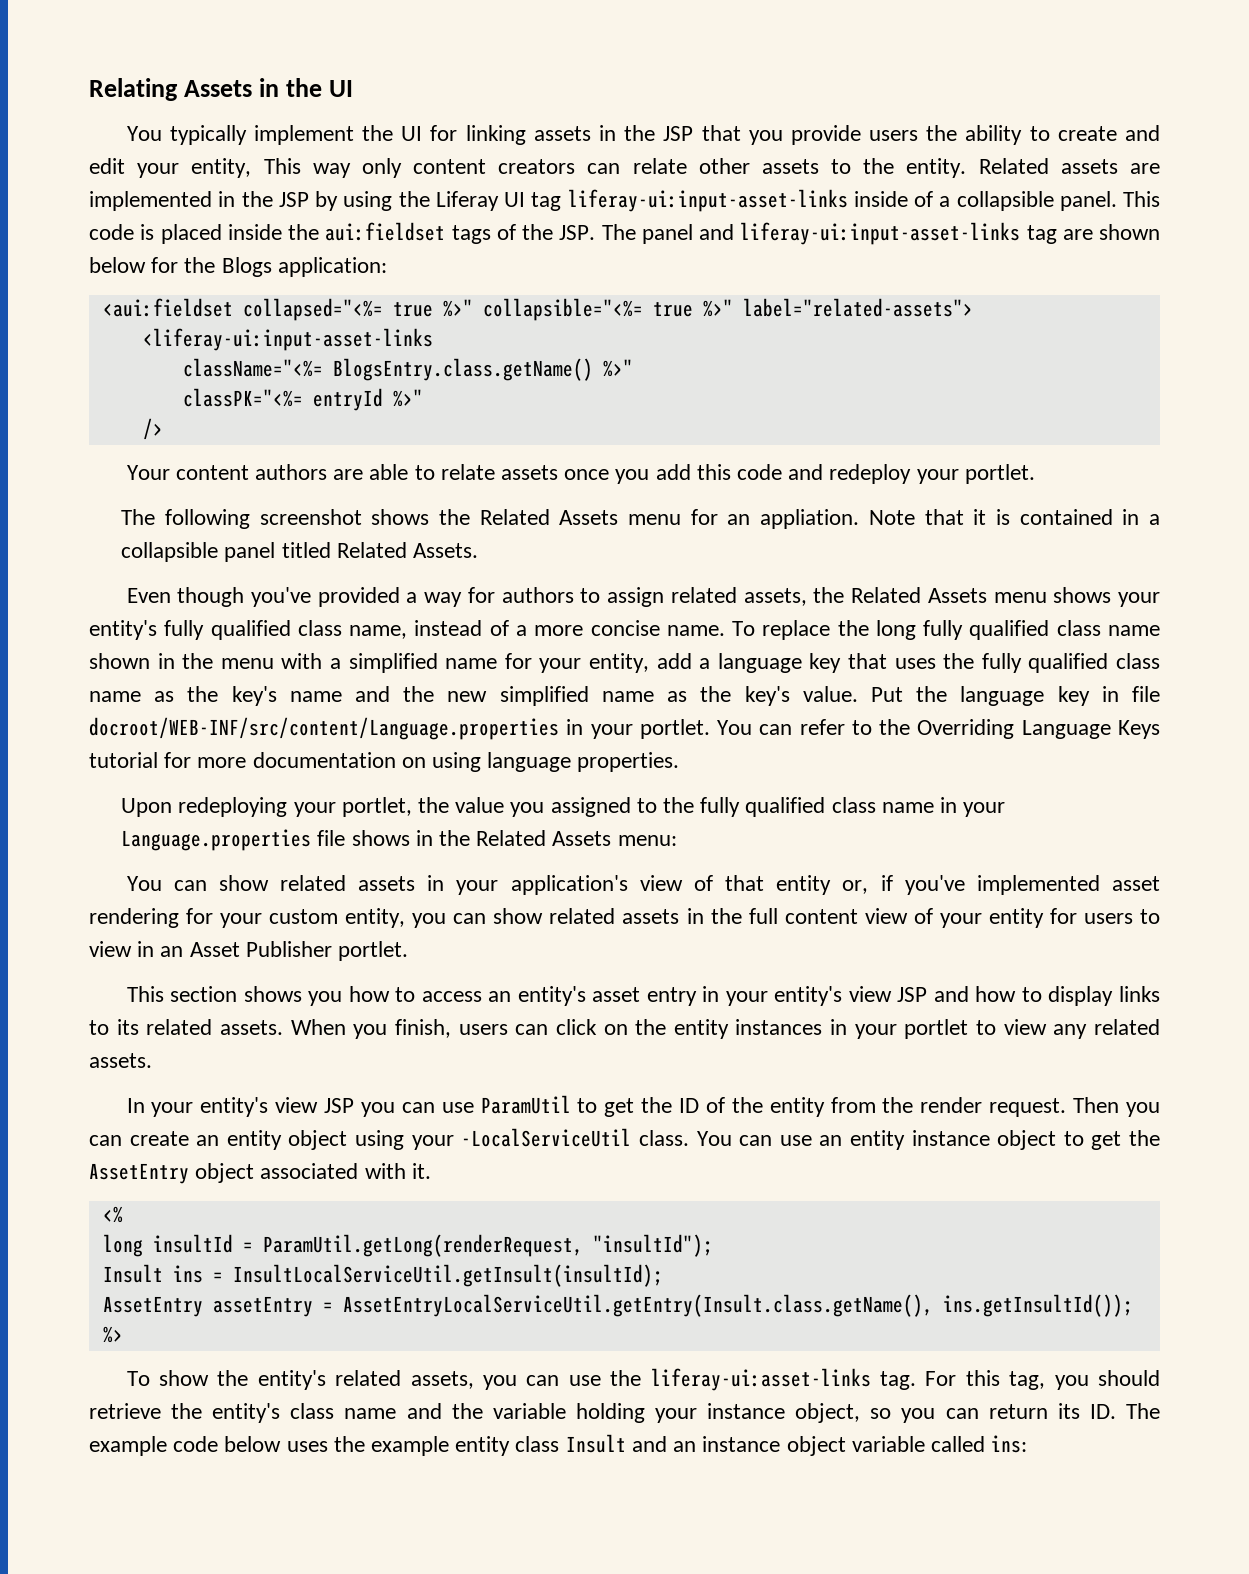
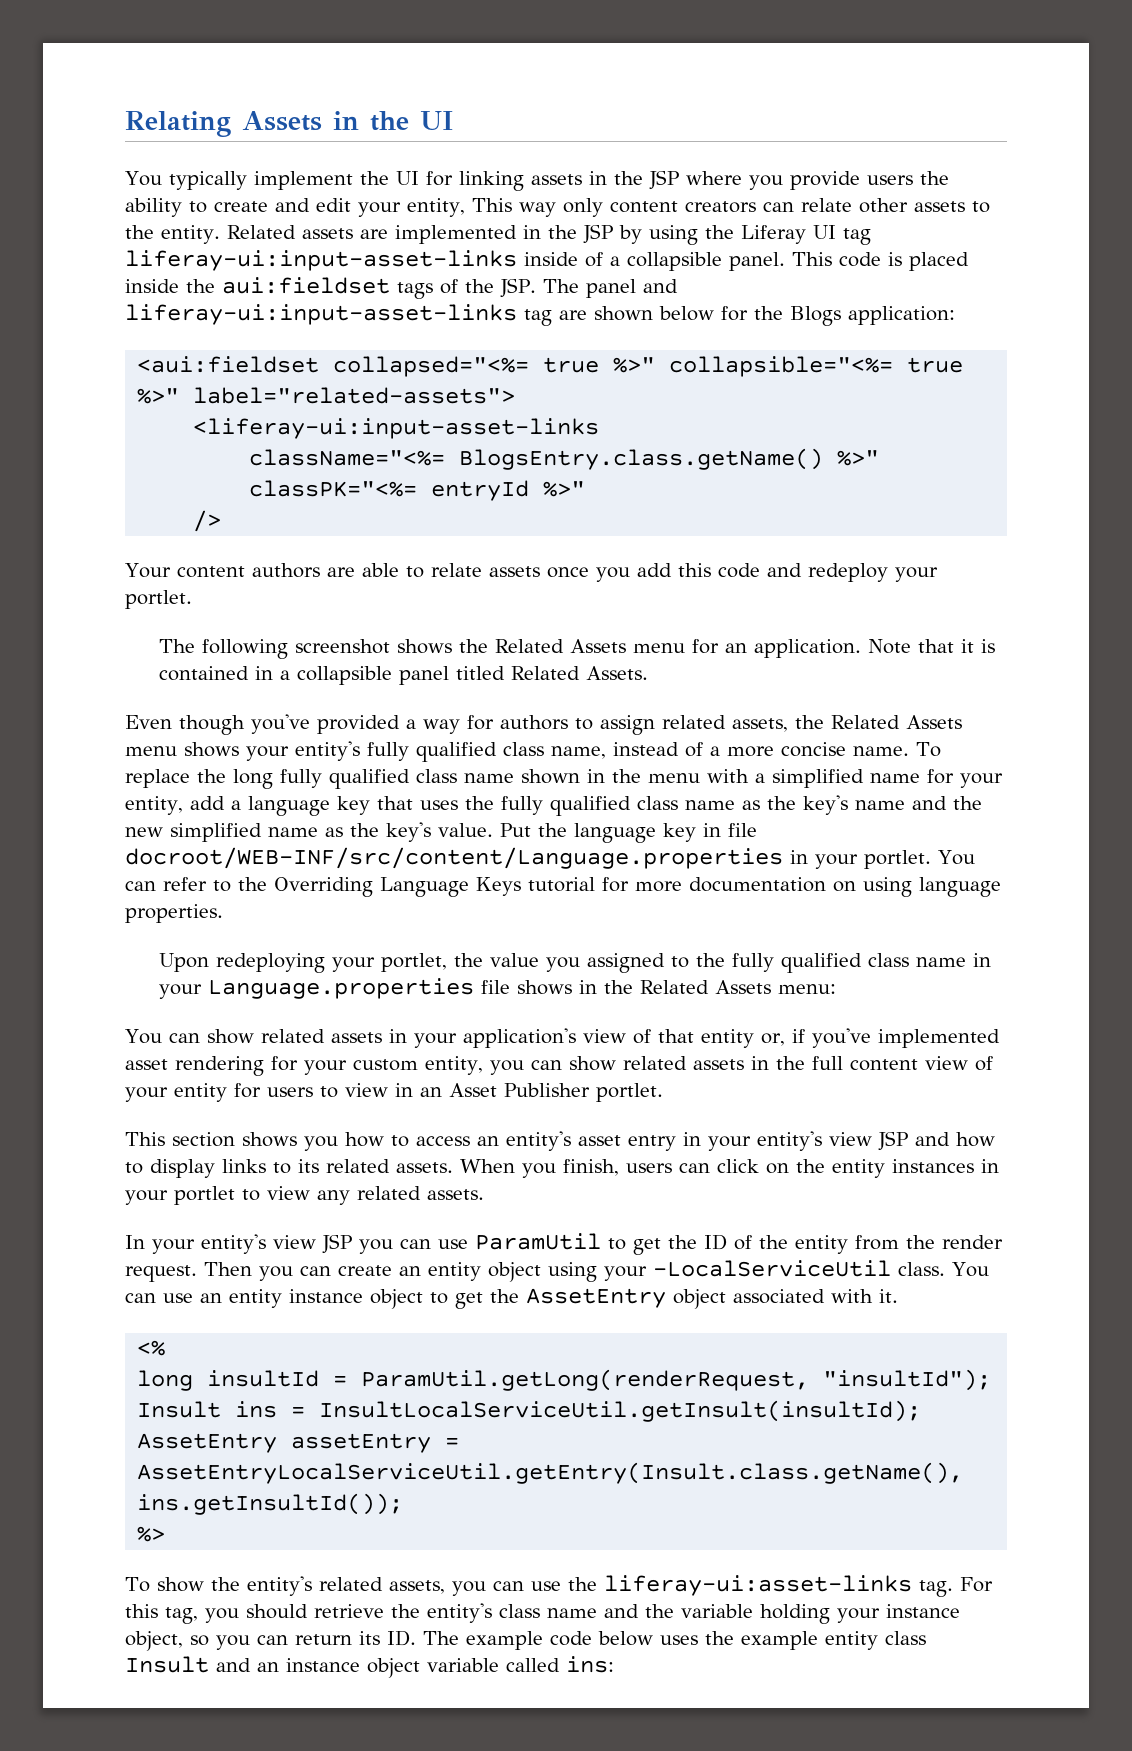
[701,125,741,141] that -> [685,171,742,185] where
[760,509,860,529] appliation. -> [753,639,861,658] application.

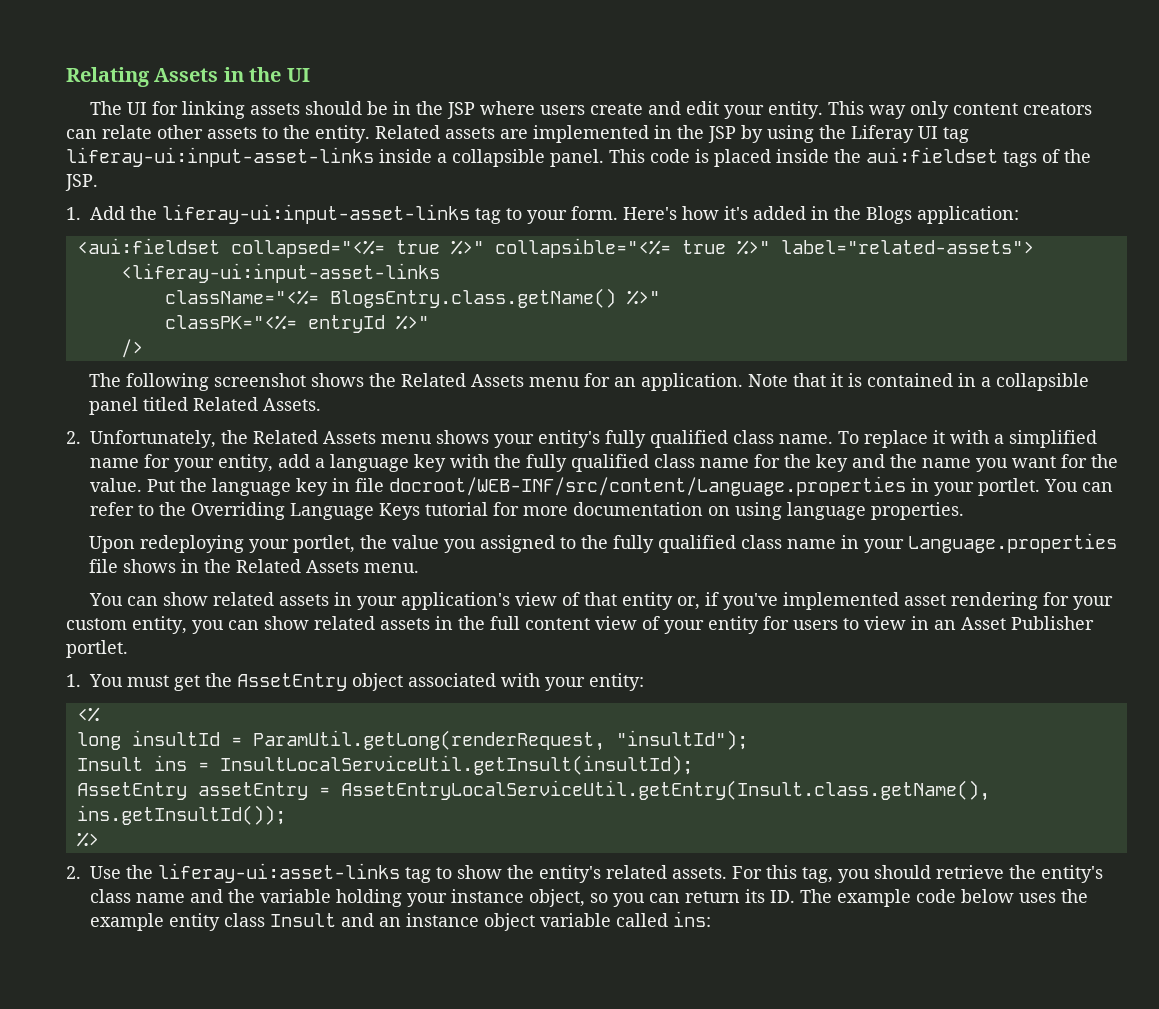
[125,171,389,190] You typically implement the -> [89,101,122,115] The
(582, 179) none -> [304,101,388,115] should be
[748,171,949,190] [125,198,207,217] you provide users the ability to -> [539,105,585,115] users
[407,198,465,217] entity, -> [767,101,823,119] entity.
[585,252,603,267] of -> (432, 156) none
[542,279,678,298] [125,304,748,326] The panel and liferay-ui:input-asset-links tag are shown below for -> [66,204,829,224] // 1. Add the liferay-ui:input-asset-links tag to your form. Here's how it's added in
[125,563,938,582] [125,590,192,609] // Your content authors are able to relate assets once you add this code and redeploy your portlet. -> (143, 348) none
[125,714,788,735] Even though you've provided a way for authors to assign related assets, -> [66,430,216,448] 2. Unfortunately,
[551,742,941,759] [125,769,700,789] name, instead of a more concise name. To replace the long fully qualified class name shown in the menu -> [779,430,945,448] name. To replace it
[376,795,982,816] [125,822,431,842] that uses the fully qualified class name as the key's name and the new simplified name as the key's -> [450,454,1118,472] with the fully qualified class name for the key and the name you want for the
[777,984,836,994] menu: -> [364,563,420,573] menu.
[125,1131,995,1151] [125,1159,999,1178] [125,1186,484,1205] [125,1233,1003,1255] [125,1260,989,1282] [125,1289,448,1309] This section shows you how to access an entity's asset entry in your entity's view JSP and how to display links to its related assets. When you finish, users can click on the entity instances in your portlet to view any related assets. // In your entity's view JSP you can use ParamUtil to get the ID of the entity from the render request. Then you can create an entity object using your -LocalServiceUtil class. You can use an entity instance object to -> [66,674,169,687] 1. You must
[879,1289,898,1303] it. -> [545,673,644,691] your entity:
[125,1575,953,1597] To show the entity's related assets, you can use the liferay-ui:asset-links tag. -> [66,863,727,883] 2. Use the liferay-ui:asset-links tag to show the entity's related assets.

